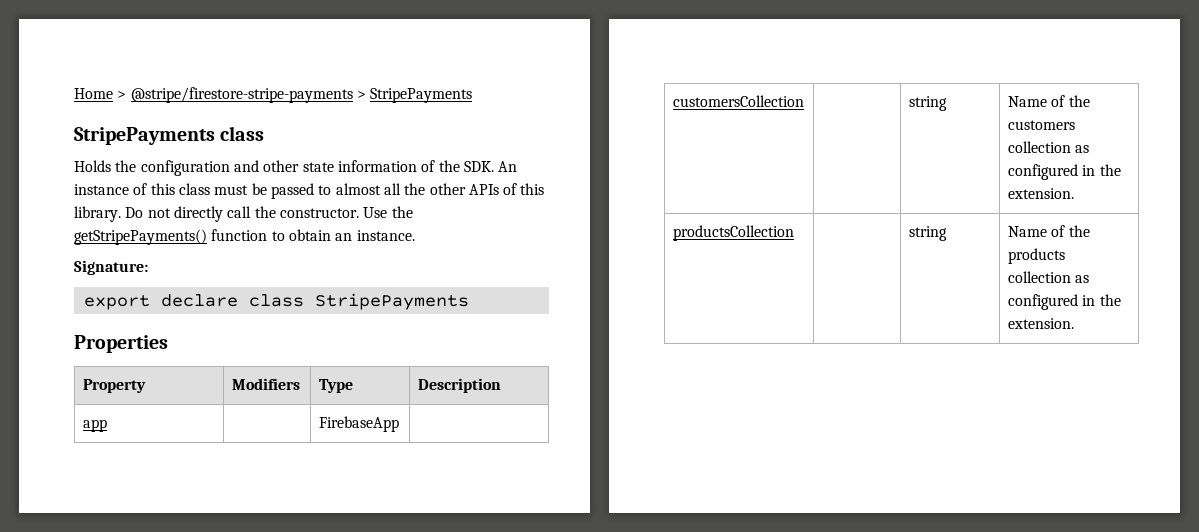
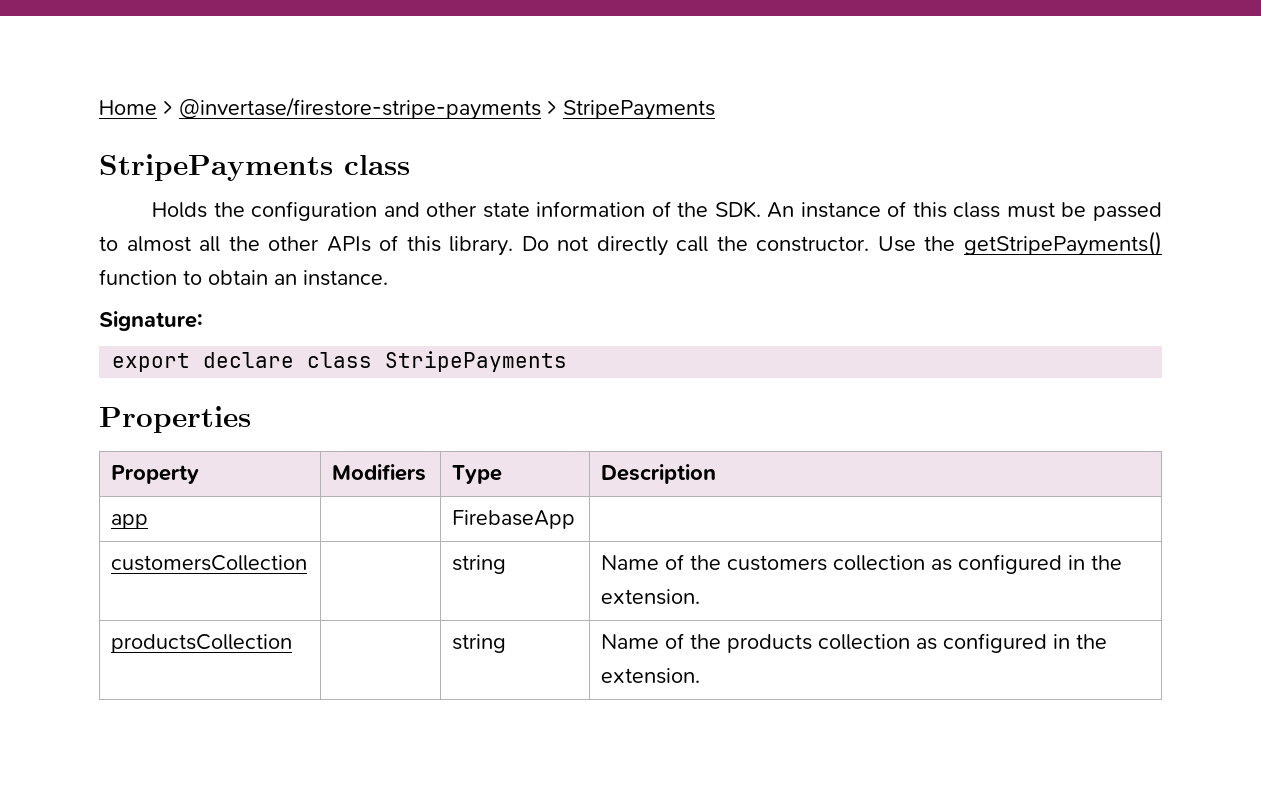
[130,87,353,103] @stripe/firestore-stripe-payments -> [179,97,541,120] @invertase/firestore-stripe-payments

